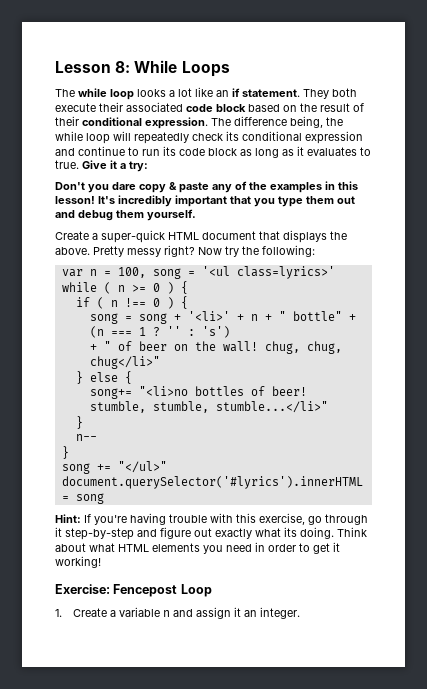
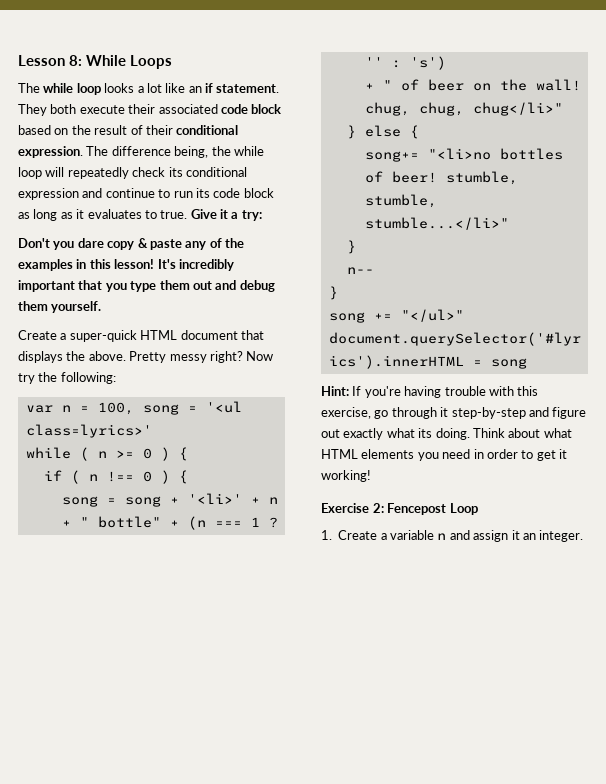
[55,584,110,594] Exercise: -> [321,503,384,513] Exercise 2:

